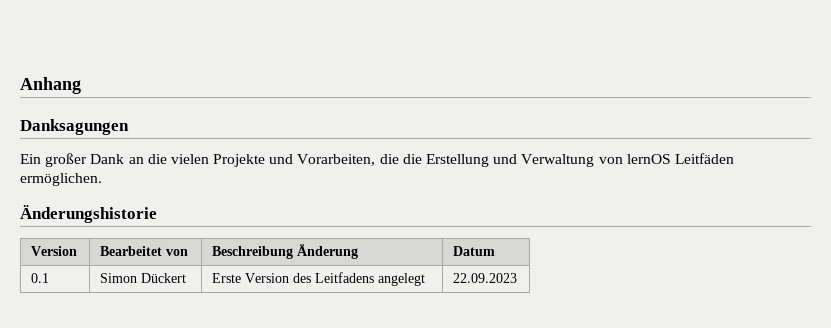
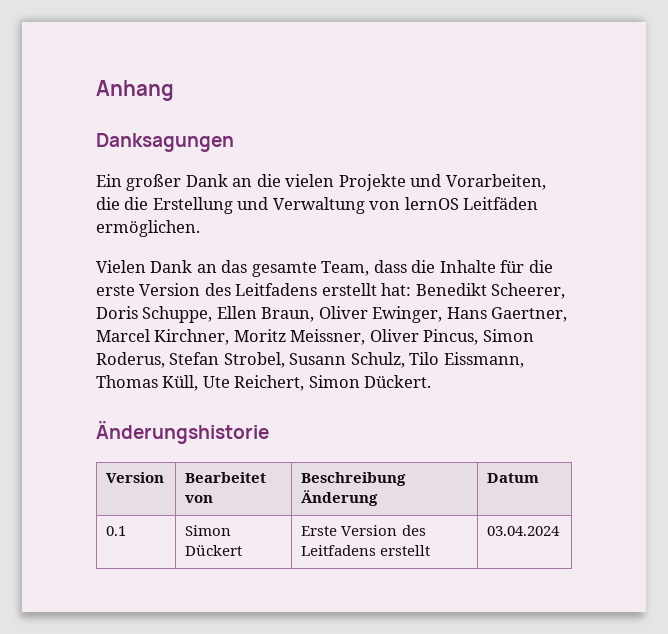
(102, 179) none -> [96,260,553,277] [96,283,566,299] [96,306,568,323] [96,329,534,345] [96,352,524,368] [96,375,432,391] // Vielen Dank an das gesamte Team, dass die Inhalte für die erste Version des Leitfadens erstellt hat: Benedikt Scheerer, Doris Schuppe, Ellen Braun, Oliver Ewinger, Hans Gaertner, Marcel Kirchner, Moritz Meissner, Oliver Pincus, Simon Roderus, Stefan Strobel, Susann Schulz, Tilo Eissmann, Thomas Küll, Ute Reichert, Simon Dückert.
[378,273,426,286] [453,273,518,283] angelegt | 22.09.2023 -> [380,545,431,556] [487,526,561,536] erstellt | 03.04.2024

